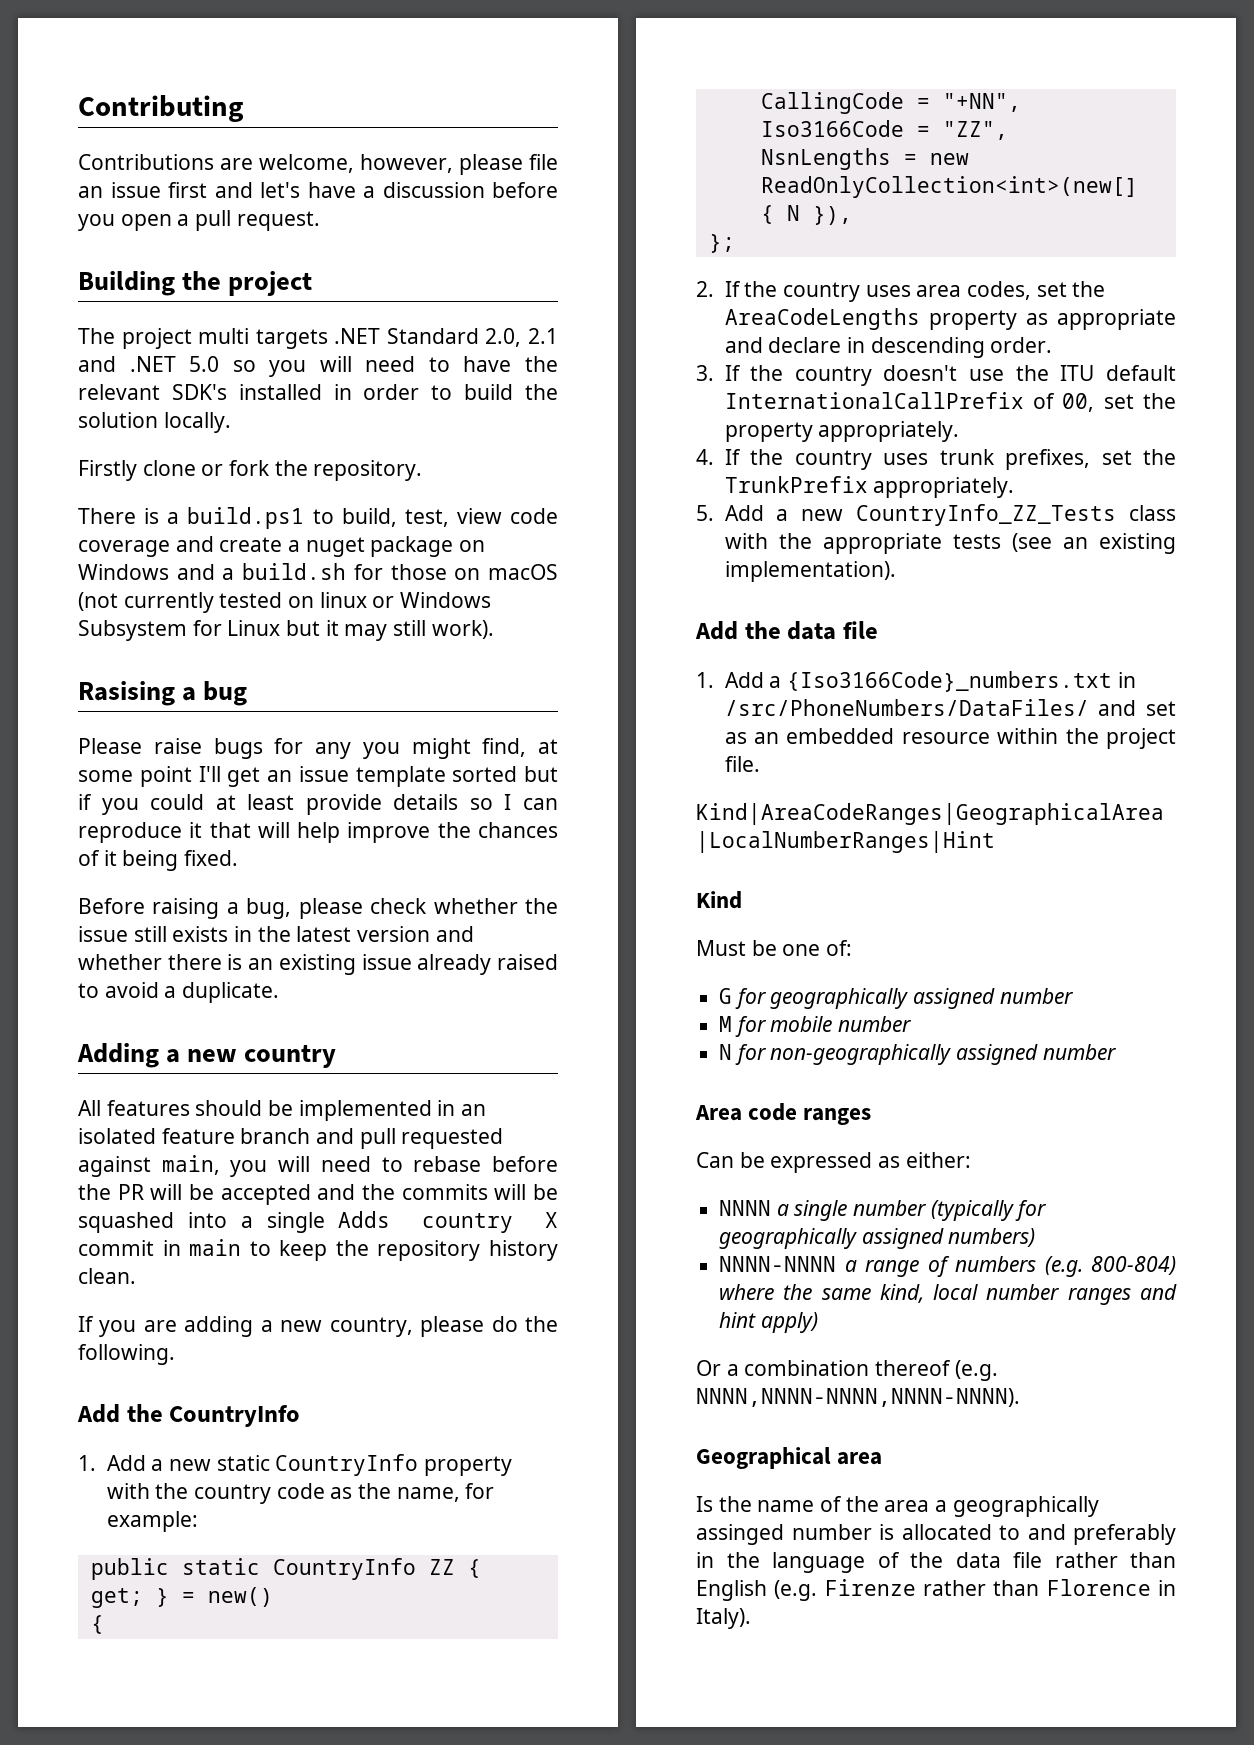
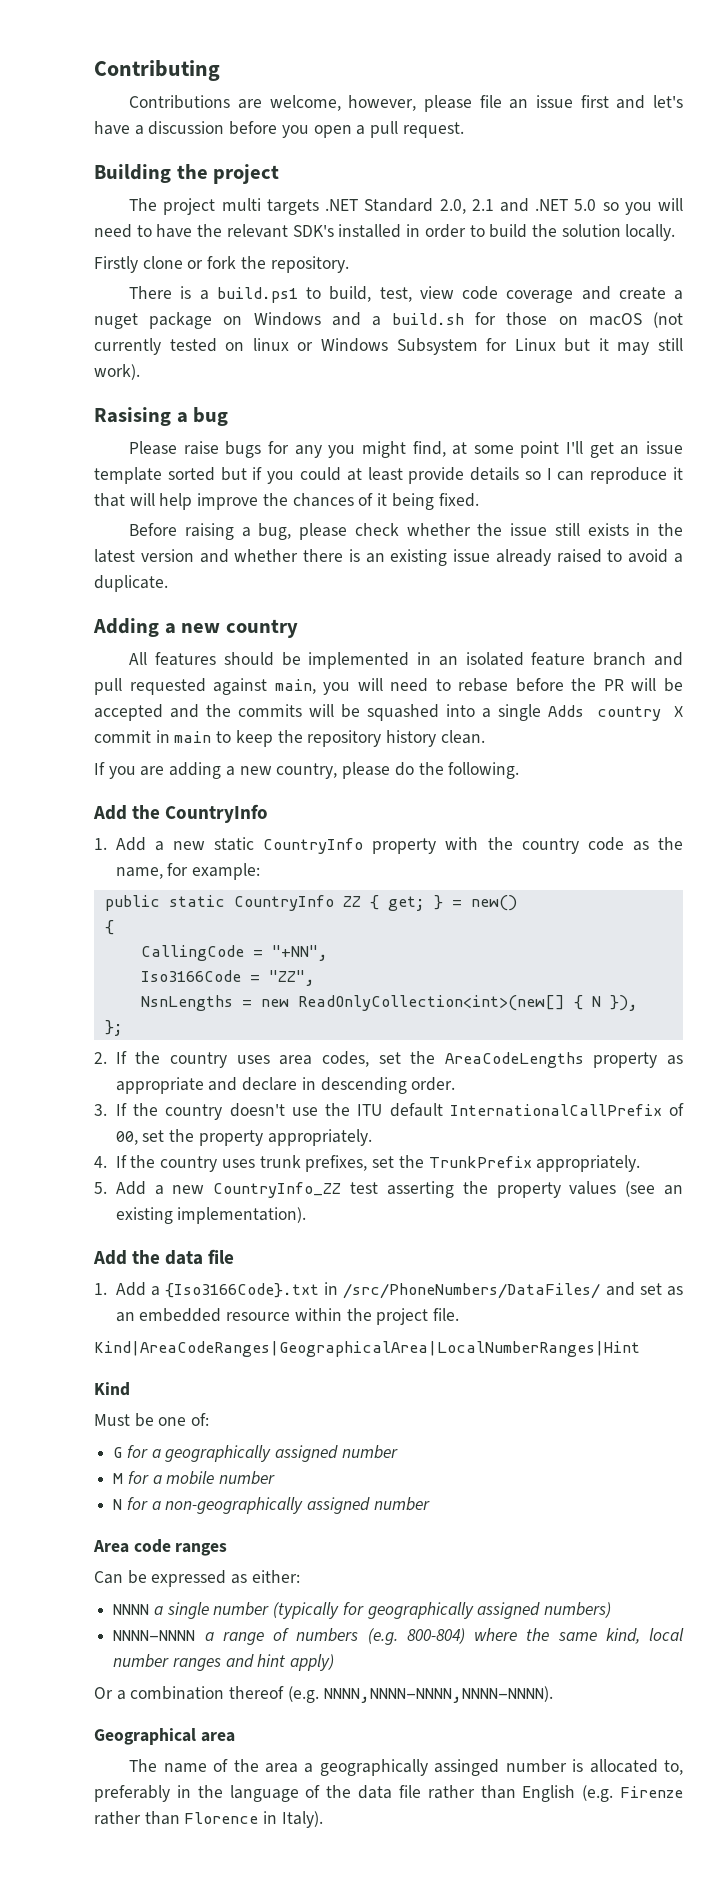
[856,504,1176,526] [724,533,1001,554] CountryInfo_ZZ_Tests class with the appropriate tests -> [213,1181,617,1198] CountryInfo_ZZ test asserting the property values
[786,671,1112,692] {Iso3166Code}_numbers.txt -> [165,1283,320,1298] {Iso3166Code}.txt
(767, 998) none -> [151,1449,161,1458] a
(767, 1026) none -> [152,1475,162,1484] a
(767, 1054) none -> [151,1501,161,1510] a
[696,1496,752,1512] Is the -> [129,1759,158,1772] The
[999,1524,1066,1540] to and -> [663,1760,683,1775] to,

